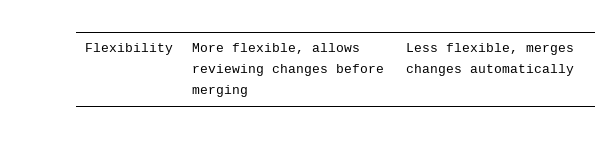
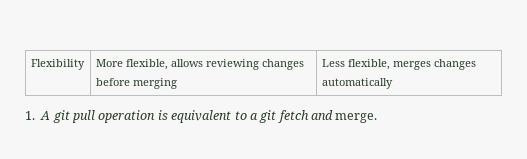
(575, 70) none -> [25,110,378,123] // 1. A git pull operation is equivalent to a git fetch and merge.

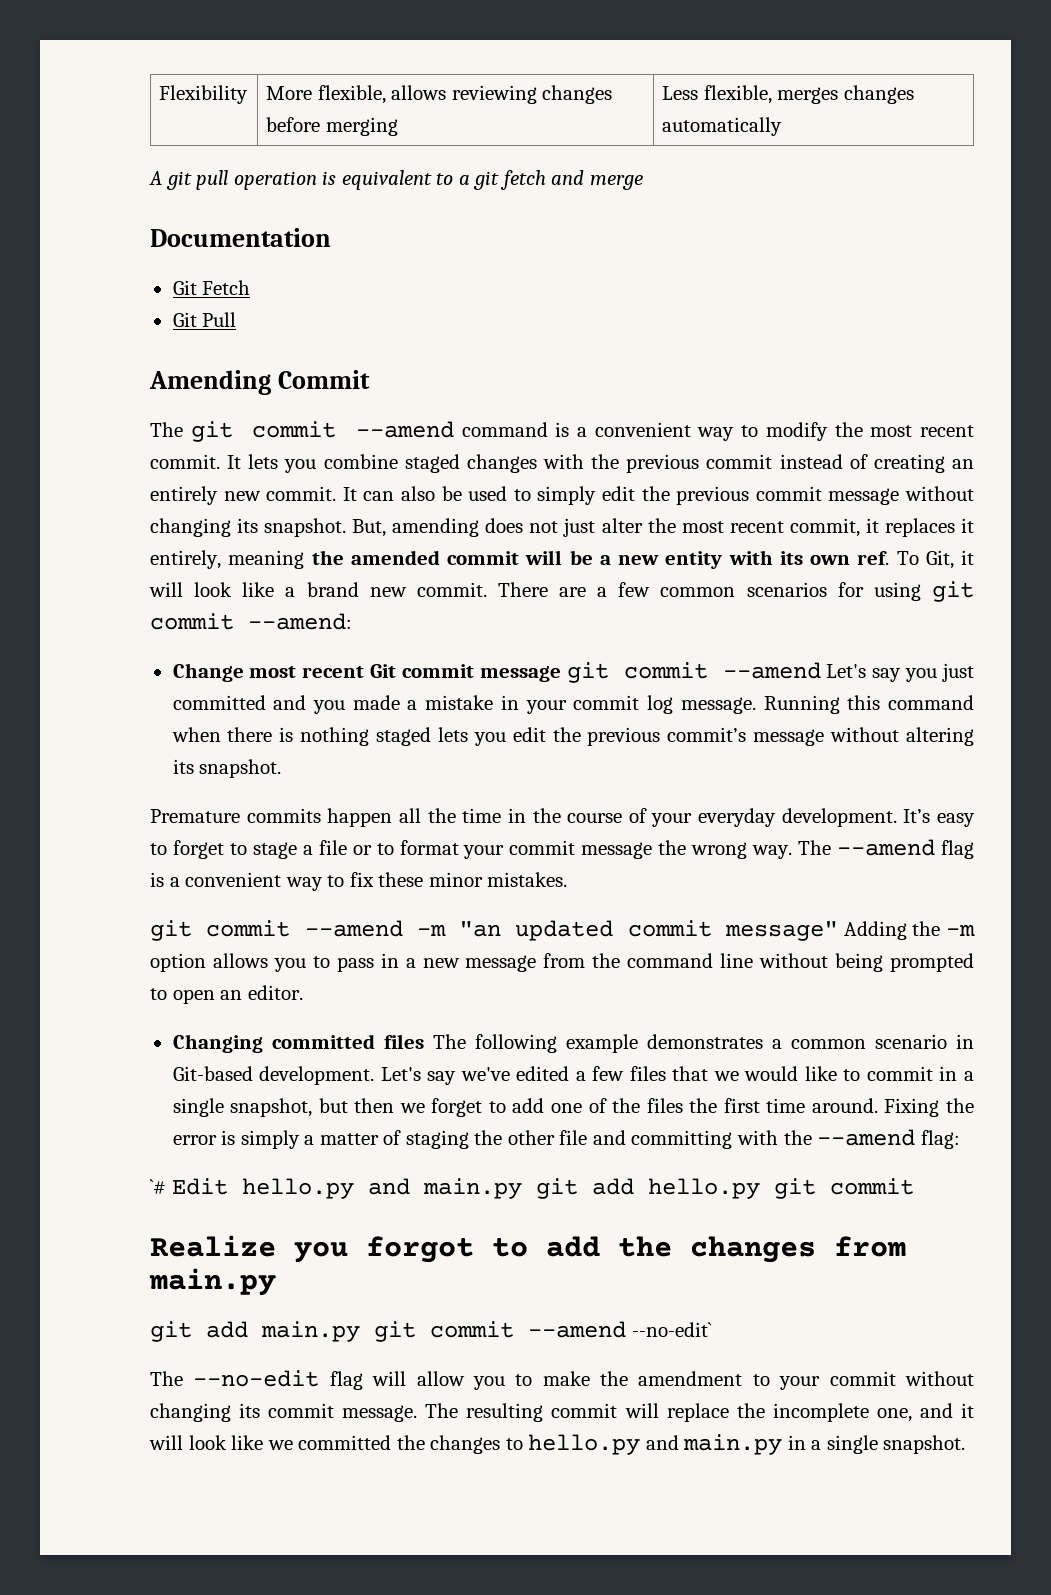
[25,111,35,120] 1. -> (783, 126) none
[335,113,378,123] merge. -> [589,175,643,190] [150,228,331,247] [172,280,251,295] [172,312,237,327] [149,370,371,395] [150,421,974,442] [150,454,974,473] [150,486,975,505] [150,518,975,537] [150,550,974,569] [149,581,974,602] [150,613,352,630] [172,662,975,683] [172,695,974,714] [171,727,975,746] [172,759,282,778] [150,808,975,827] [150,839,975,859] [150,872,568,891] [150,920,975,941] [150,953,974,972] [150,985,303,1004] [172,1034,974,1053] [172,1066,975,1085] [172,1098,975,1117] [172,1129,960,1149] [150,1178,914,1199] [150,1235,906,1263] [149,1268,276,1296] [150,1321,712,1342] [150,1370,975,1390] [150,1403,975,1422] [149,1434,966,1455] merge // Documentation // Git Fetch // Git Pull // Amending Commit // The git commit --amend command is a convenient way to modify the most recent commit. It lets you combine staged changes with the previous commit instead of creating an entirely new commit. It can also be used to simply edit the previous commit message without changing its snapshot. But, amending does not just alter the most recent commit, it replaces it entirely, meaning the amended commit will be a new entity with its own ref. To Git, it will look like a brand new commit. There are a few common scenarios for using git commit --amend: // Change most recent Git commit message git commit --amend Let's say you just committed and you made a mistake in your commit log message. Running this command when there is nothing staged lets you edit the previous commit’s message without altering its snapshot. // Premature commits happen all the time in the course of your everyday development. It’s easy to forget to stage a file or to format your commit message the wrong way. The --amend flag is a convenient way to fix these minor mistakes. // git commit --amend -m "an updated commit message" Adding the -m option allows you to pass in a new message from the command line without being prompted to open an editor. // Changing committed files The following example demonstrates a common scenario in Git-based development. Let's say we've edited a few files that we would like to commit in a single snapshot, but then we forget to add one of the files the first time around. Fixing the error is simply a matter of staging the other file and committing with the --amend flag: // `# Edit hello.py and main.py git add hello.py git commit // Realize you forgot to add the changes from main.py // git add main.py git commit --amend --no-edit` // The --no-edit flag will allow you to make the amendment to your commit without changing its commit message. The resulting commit will replace the incomplete one, and it will look like we committed the changes to hello.py and main.py in a single snapshot.

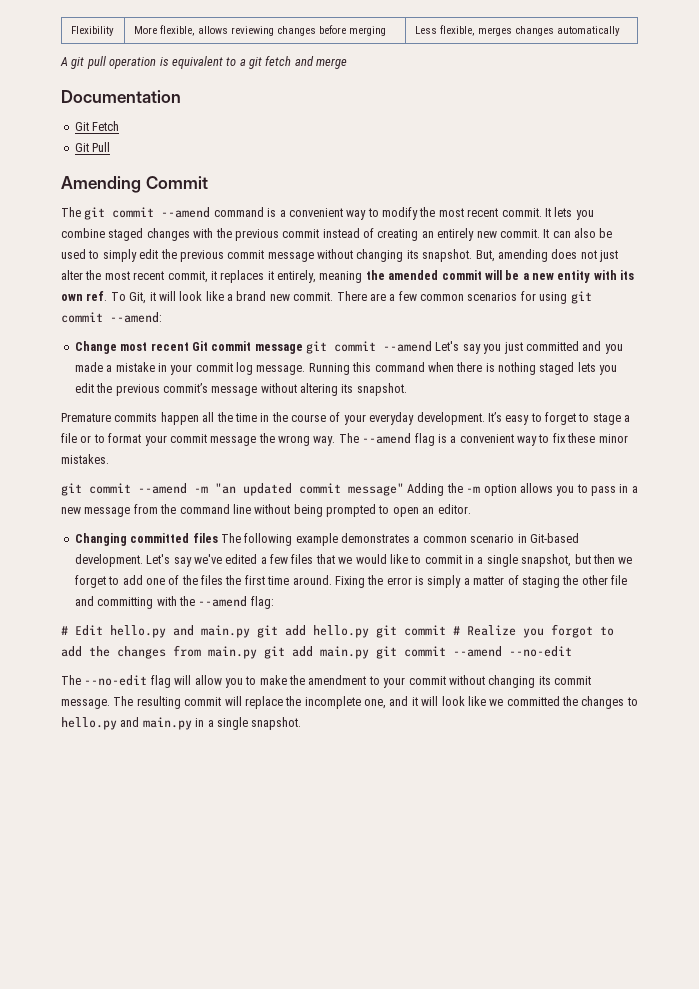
[150,1179,166,1194] `# -> [61,626,68,635] #
(914, 1186) // -> [453,626,460,635] #
(276, 1282) // -> (257, 652) none
[631,1322,712,1337] --no-edit` -> [509,646,572,657] --no-edit

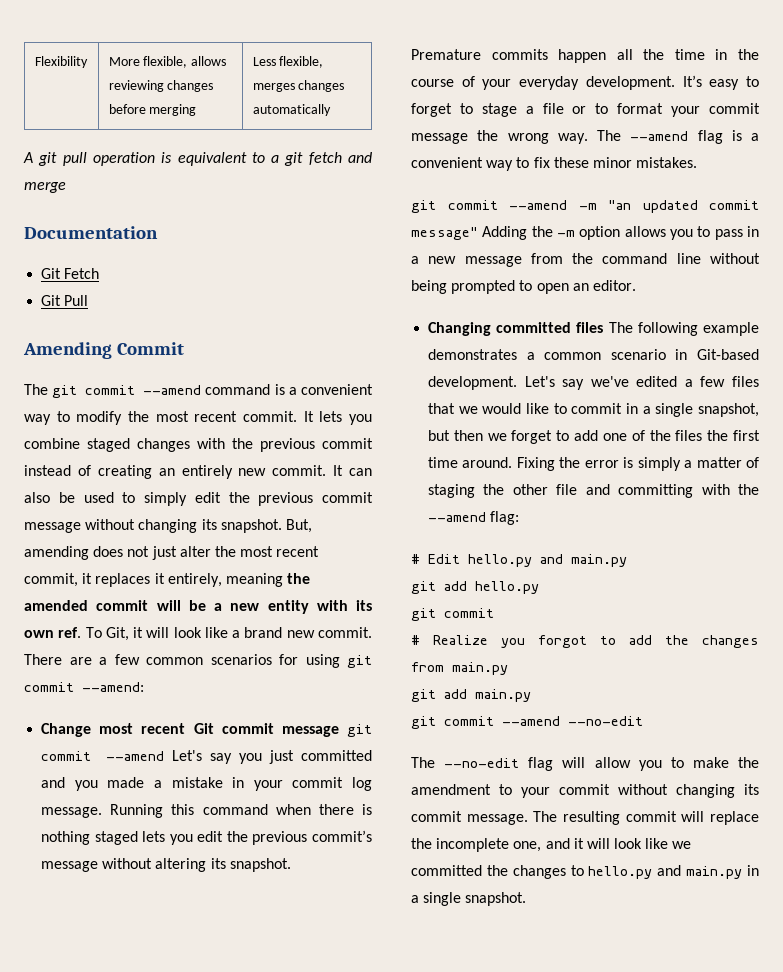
(250, 631) none -> (627, 560) //
[376,625,446,638] git commit -> [411,608,494,621] // git commit //
(257, 652) none -> (508, 668) //
(369, 652) none -> (531, 695) //

